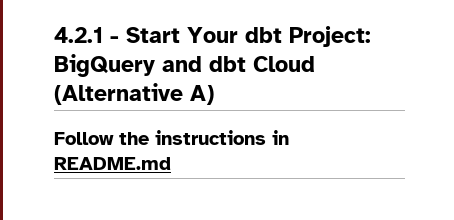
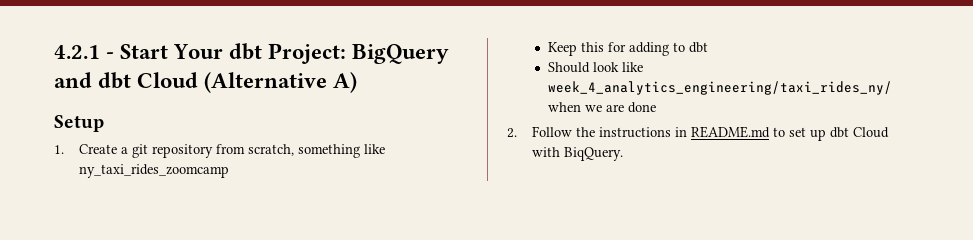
(214, 95) none -> [54,115,104,132] [54,144,385,158] [78,164,229,178] [547,42,708,56] [547,62,643,73] [547,81,892,95] [547,102,656,113] [507,128,517,138] Setup // 1. Create a git repository from scratch, something like ny_taxi_rides_zoomcamp // Keep this for adding to dbt // Should look like week_4_analytics_engineering/taxi_rides_ny/ when we are done // 2.
(171, 163) none -> [772,127,889,141] [531,147,623,161] to set up dbt Cloud with BiqQuery.

